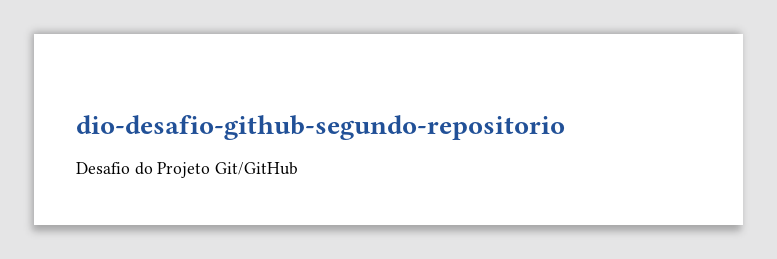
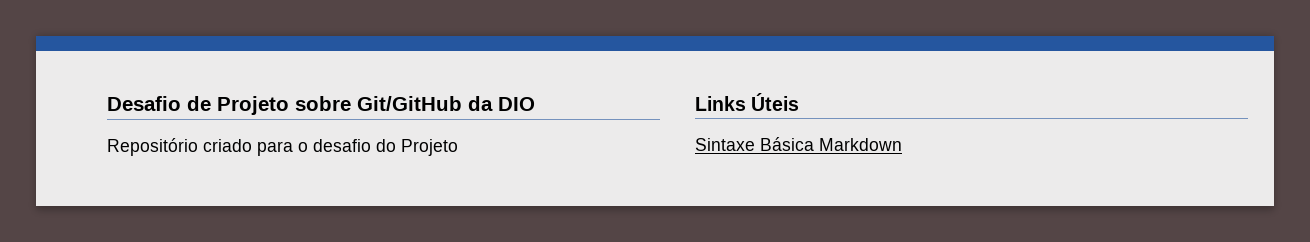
[76,115,565,140] [76,162,299,178] dio-desafio-github-segundo-repositorio // Desafio do Projeto Git/GitHub -> [107,96,535,115] [107,138,458,156] [695,93,800,111] [695,137,902,151] Desafio de Projeto sobre Git/GitHub da DIO // Repositório criado para o desafio do Projeto // Links Úteis // Sintaxe Básica Markdown

